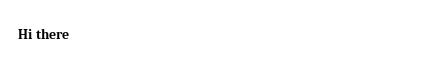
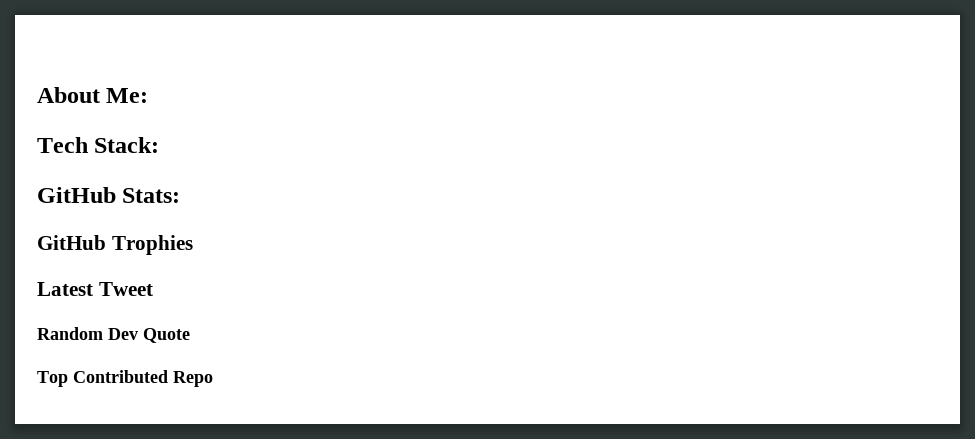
[18,28,69,39] Hi there -> [37,87,149,103] [37,137,160,153] [37,187,181,203] [37,235,193,255] [37,282,153,296] [37,327,190,343] [37,370,213,387] About Me: // Tech Stack: // GitHub Stats: // GitHub Trophies // Latest Tweet // Random Dev Quote // Top Contributed Repo

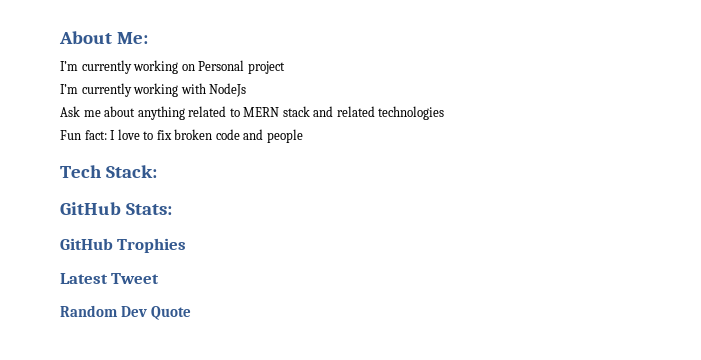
(149, 95) none -> [60,60,285,74] [60,83,247,97] [60,106,445,120] [60,129,303,143] // I’m currently working on Personal project // I’m currently working with NodeJs // Ask me about anything related to MERN stack and related technologies // Fun fact: I love to fix broken code and people
[37,370,213,387] // Top Contributed Repo -> (191, 313) none

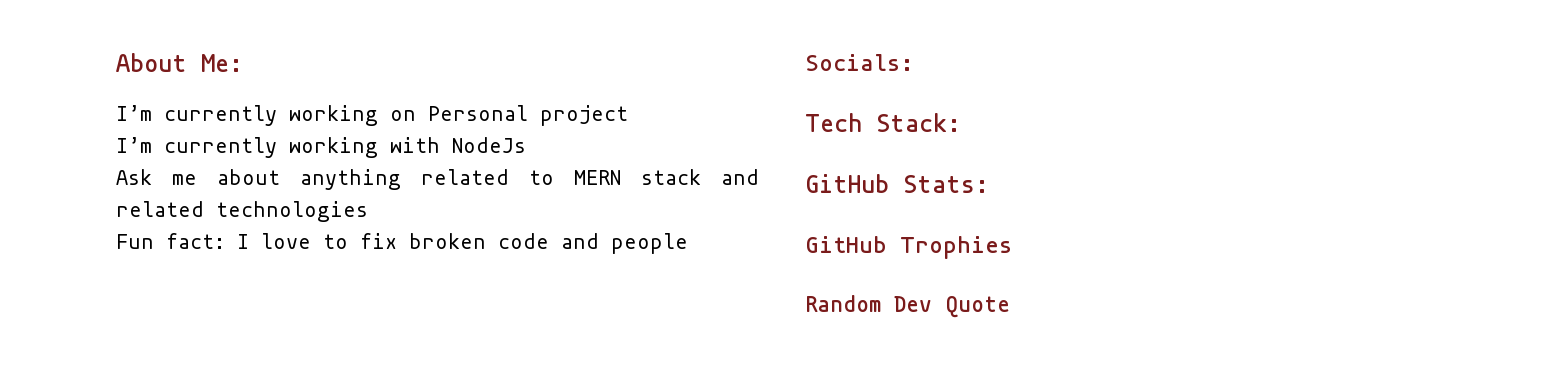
(303, 136) none -> [805,54,914,71] // Socials:
[60,273,160,284] // Latest Tweet -> (1012, 247) none

